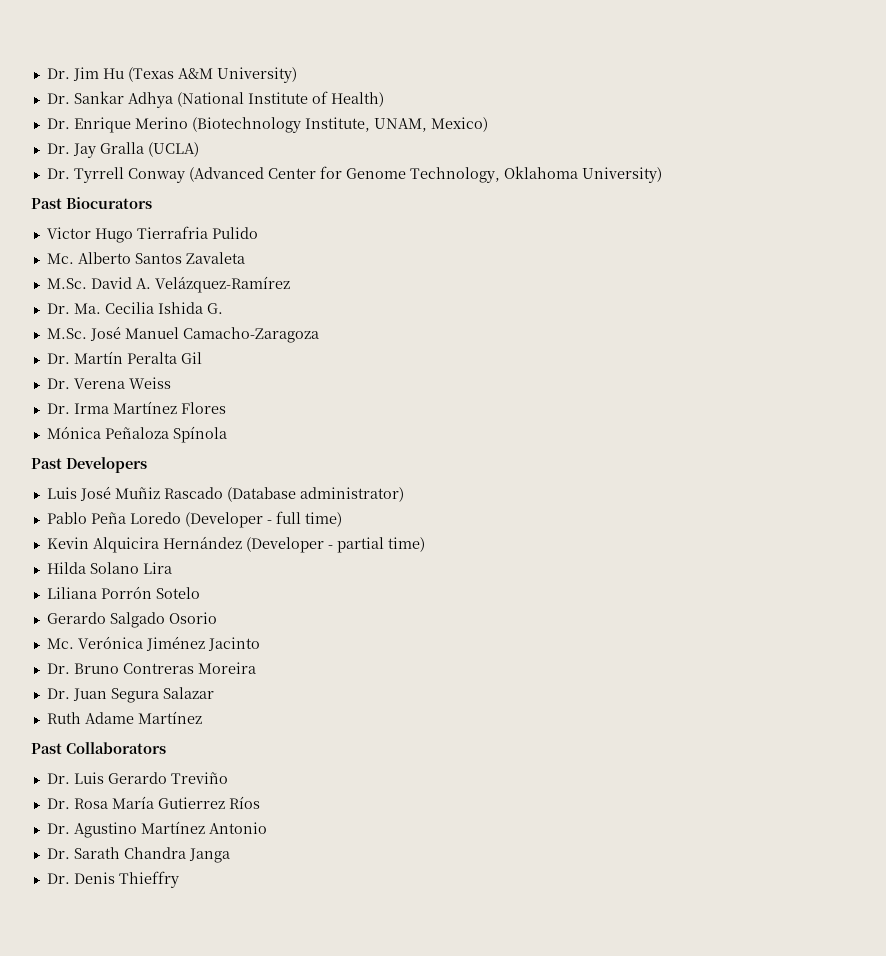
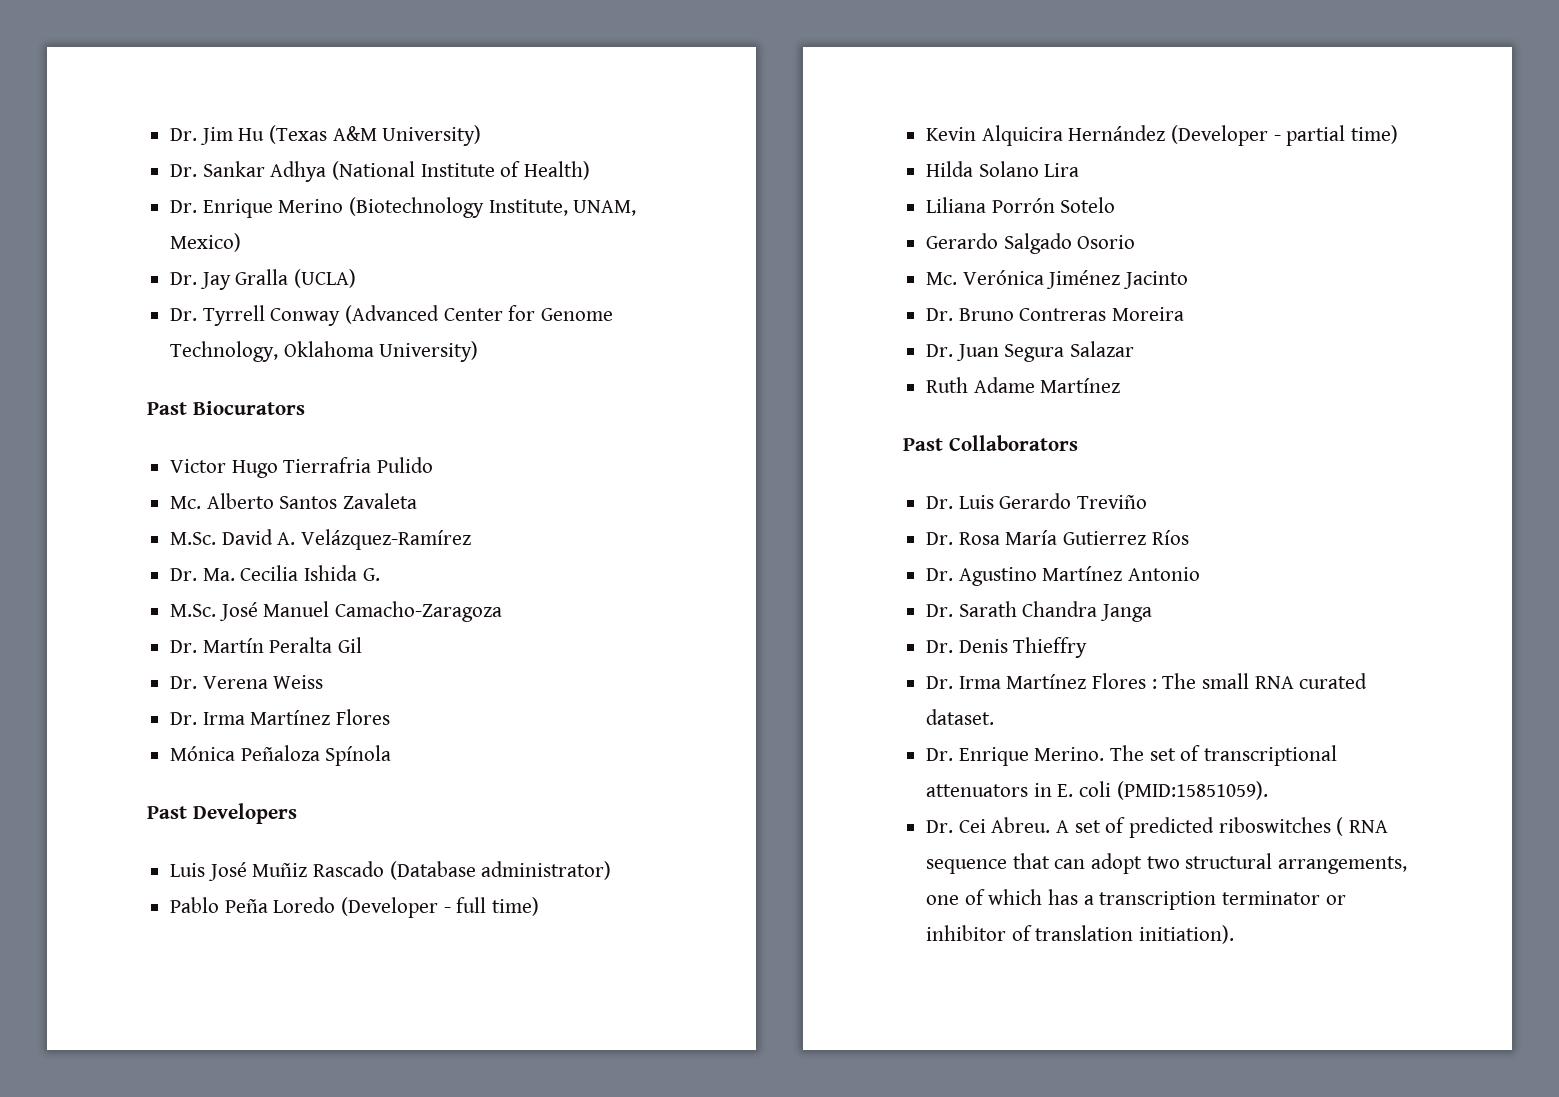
(179, 879) none -> [926,673,1368,689] [926,709,995,725] [926,745,1338,766] [926,781,1268,800] [926,817,1389,838] [926,853,1408,874] [926,889,1346,910] [926,925,1235,944] // Dr. Irma Martínez Flores : The small RNA curated dataset. // Dr. Enrique Merino. The set of transcriptional attenuators in E. coli (PMID:15851059). // Dr. Cei Abreu. A set of predicted riboswitches ( RNA sequence that can adopt two structural arrangements, one of which has a transcription terminator or inhibitor of translation initiation).

